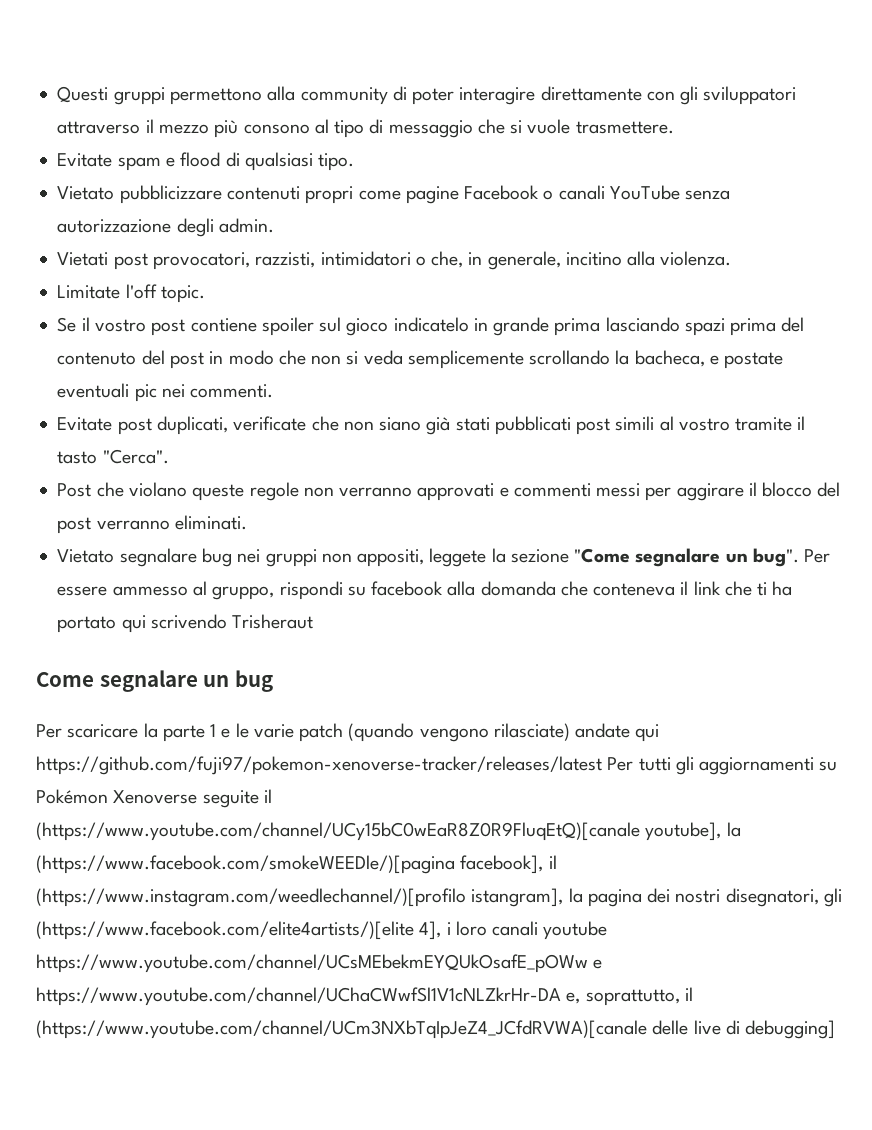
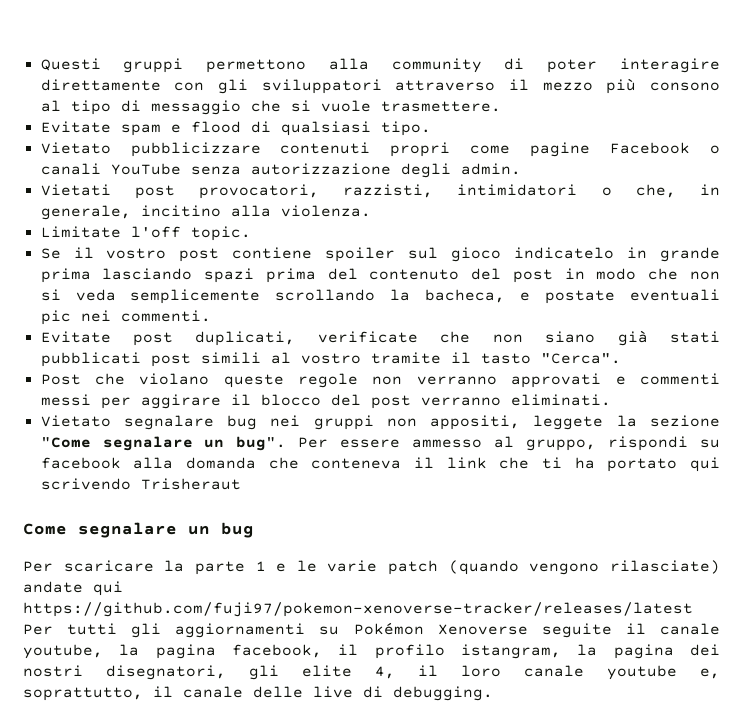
[36,822,741,841] [36,855,557,874] [36,888,564,907] (https://www.youtube.com/channel/UCy15bC0wEaR8Z0R9FluqEtQ)[canale youtube], la (https://www.facebook.com/smokeWEEDle/)[pagina facebook], il (https://www.instagram.com/weedlechannel/)[profilo istangram], -> [659,623,720,635] [23,644,561,659] canale youtube, la pagina facebook, il profilo istangram,
[36,921,608,940] [36,954,603,973] [36,987,561,1006] (https://www.facebook.com/elite4artists/)[elite 4], i loro canali youtube https://www.youtube.com/channel/UCsMEbekmEYQUkOsafE_pOWw e https://www.youtube.com/channel/UChaCWwfSl1V1cNLZkrHr-DA -> [302,665,677,680] elite 4, il loro canale youtube
[36,1020,647,1039] (https://www.youtube.com/channel/UCm3NXbTqIpJeZ4_JCfdRVWA)[canale -> [183,686,243,698] canale
[745,1020,836,1039] debugging] -> [393,686,493,701] debugging.

